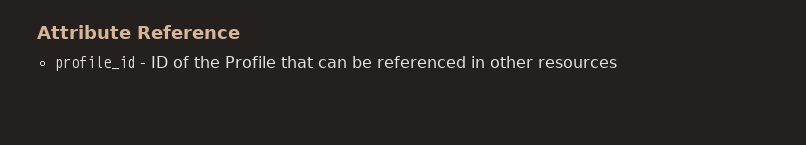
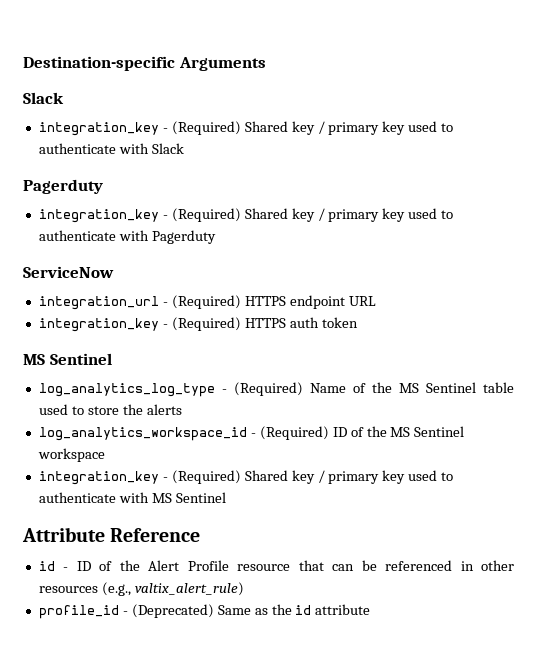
(37, 32) none -> [23,56,266,71] [23,92,64,104] [38,121,454,136] [38,143,184,154] [23,179,103,194] [38,208,454,223] [38,230,216,244] [23,266,114,278] [38,295,376,310] [38,317,358,332] [23,353,112,365] [38,382,515,397] [38,404,182,415] [38,426,465,441] [37,448,105,462] [38,470,454,485] [38,492,226,503] Destination-specific Arguments // Slack // integration_key - (Required) Shared key / primary key used to authenticate with Slack // Pagerduty // integration_key - (Required) Shared key / primary key used to authenticate with Pagerduty // ServiceNow // integration_url - (Required) HTTPS endpoint URL // integration_key - (Required) HTTPS auth token // MS Sentinel // log_analytics_log_type - (Required) Name of the MS Sentinel table used to store the alerts // log_analytics_workspace_id - (Required) ID of the MS Sentinel workspace // integration_key - (Required) Shared key / primary key used to authenticate with MS Sentinel //
[54,56,135,71] profile_id -> [38,561,55,571] id
[224,56,276,68] Profile -> [148,560,291,571] Alert Profile resource
(617, 63) none -> [101,582,244,596] [38,604,371,619] (e.g., valtix_alert_rule) // profile_id - (Deprecated) Same as the id attribute

